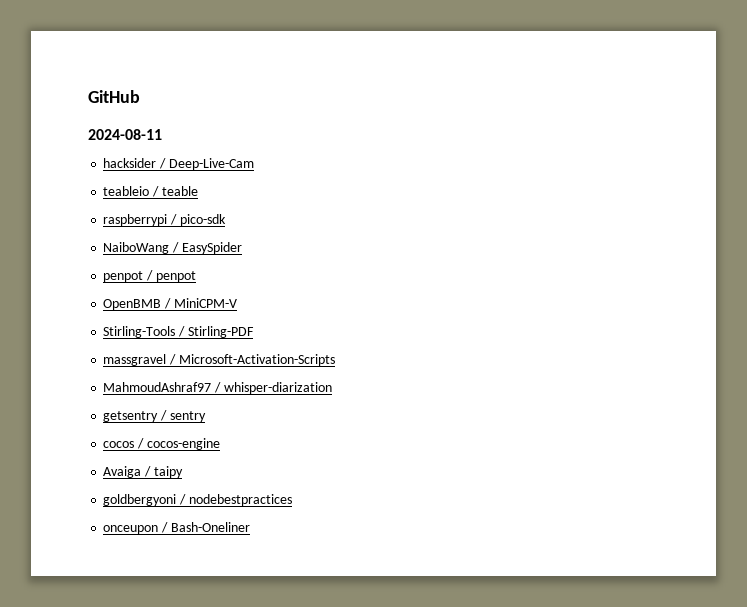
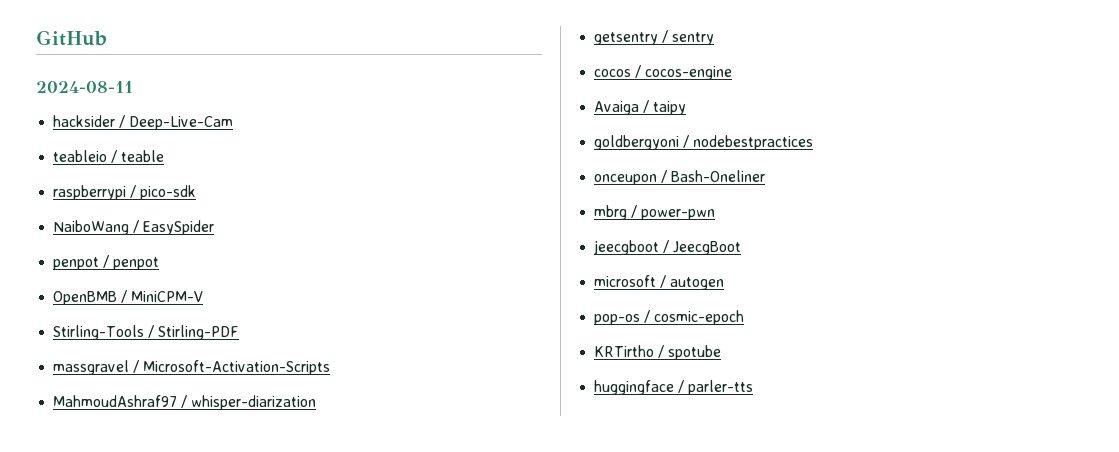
(250, 527) none -> [594,205,716,220] [593,240,742,255] [594,275,725,290] [594,310,745,325] [594,345,722,360] [594,380,754,395] // mbrg / power-pwn // jeecgboot / JeecgBoot // microsoft / autogen // pop-os / cosmic-epoch // KRTirtho / spotube // huggingface / parler-tts

